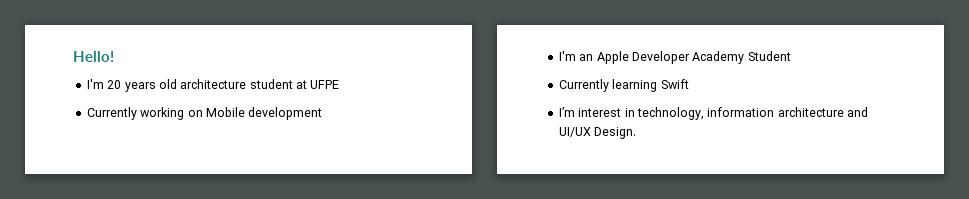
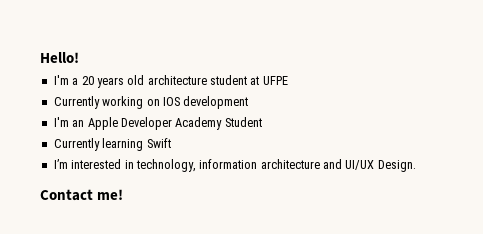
(104, 84) none -> [72,78,79,85] a
[205,107,245,117] Mobile -> [162,97,180,106] IOS
[578,108,622,117] interest -> [71,159,122,169] interested
(637, 133) none -> [40,189,124,201] // Contact me!

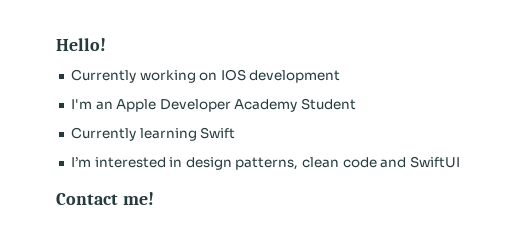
[53,75,288,88] // I'm a 20 years old architecture student at UFPE -> (106, 44) none
[135,159,416,172] technology, information architecture and UI/UX Design. -> [185,156,461,170] design patterns, clean code and SwiftUI

